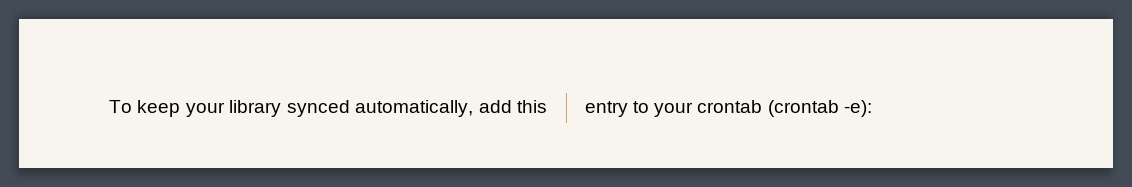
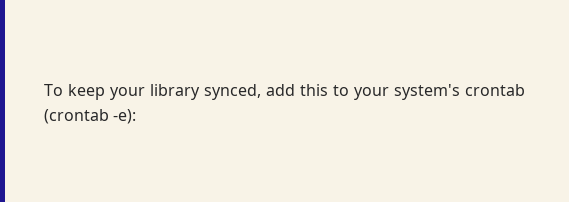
[286,100,474,117] synced automatically, -> [204,84,261,100] synced,
[585,101,628,117] entry -> (328, 90) none
(694, 109) none -> [394,84,460,100] system's

